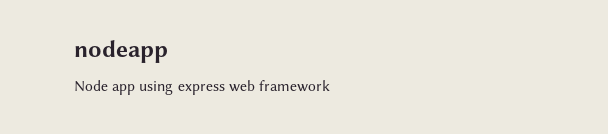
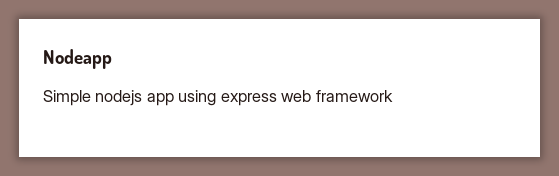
[74,40,168,63] [74,80,108,92] nodeapp // Node -> [43,49,112,69] [43,90,143,106] Nodeapp // Simple nodejs

